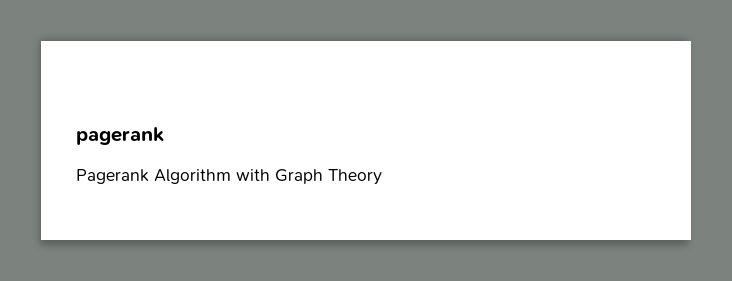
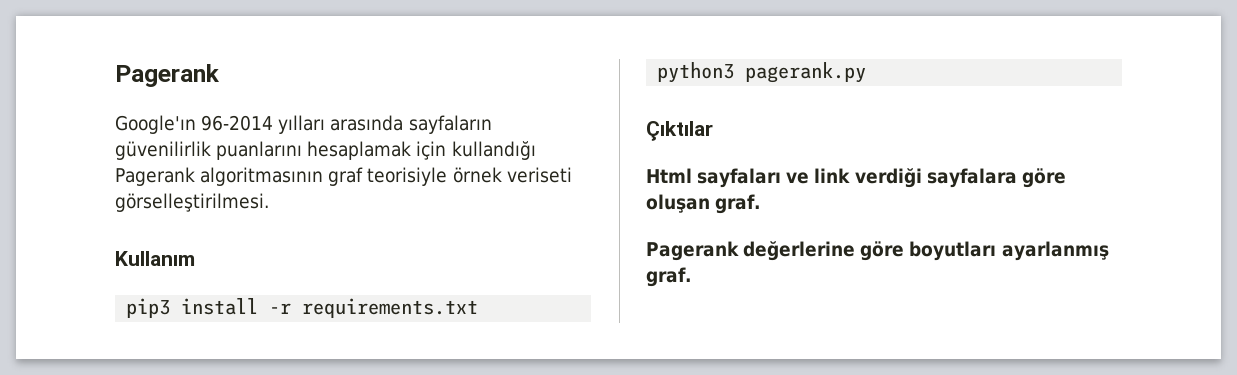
[76,127,164,145] [76,169,382,185] pagerank // Pagerank Algorithm with Graph Theory -> [115,64,220,87] [115,115,492,134] [115,141,536,160] [115,167,572,186] [115,193,269,212] [115,251,195,266] [126,298,479,318] [657,62,867,83] [646,121,713,141] [646,168,1066,188] [646,194,762,214] [646,241,1109,261] [646,267,692,287] Pagerank // Google'ın 96-2014 yılları arasında sayfaların güvenilirlik puanlarını hesaplamak için kullandığı Pagerank algoritmasının graf teorisiyle örnek veriseti görselleştirilmesi. // Kullanım // pip3 install -r requirements.txt // python3 pagerank.py // Çıktılar // Html sayfaları ve link verdiği sayfalara göre oluşan graf. // Pagerank değerlerine göre boyutları ayarlanmış graf.

